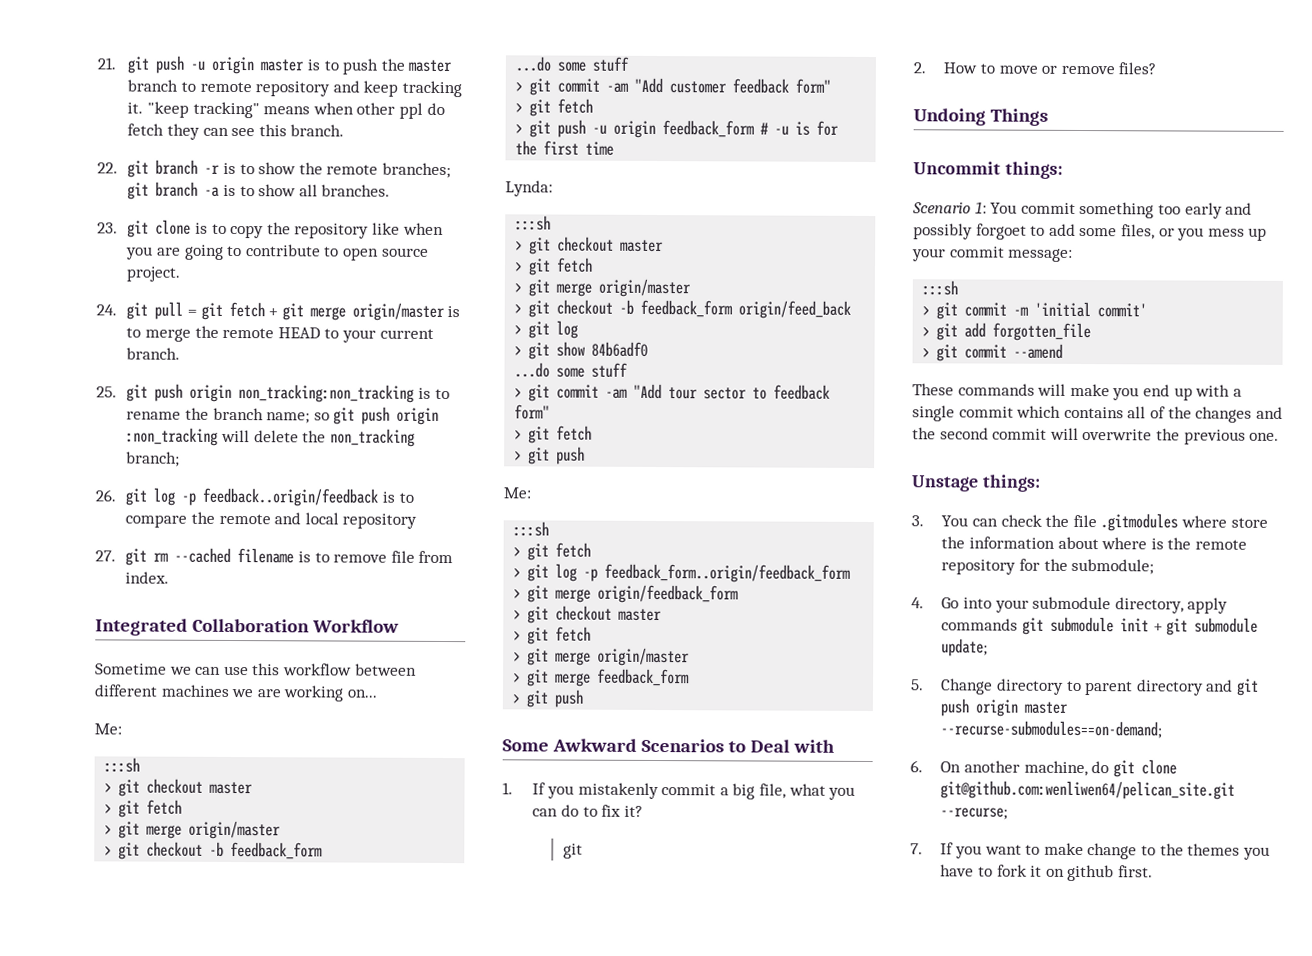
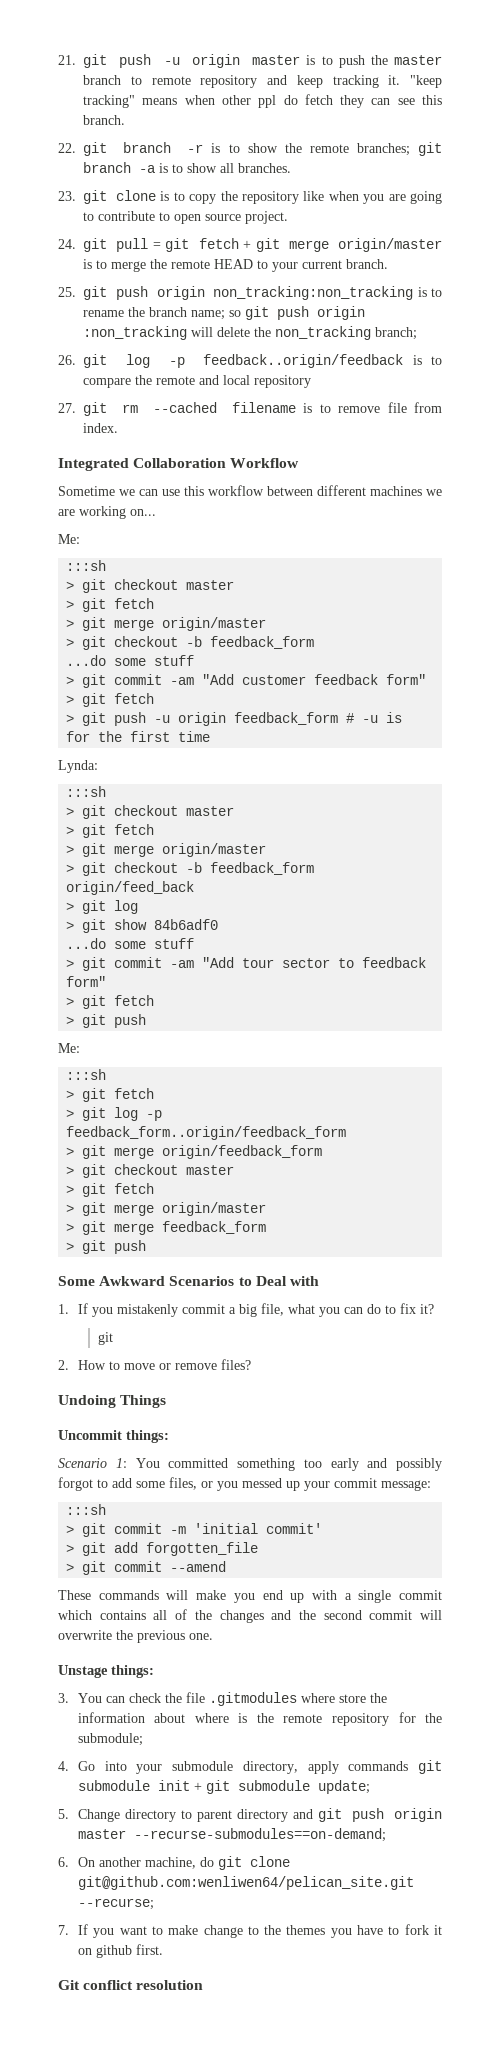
[1020,202,1076,214] commit -> [168,1458,229,1468] committed
[975,223,1027,240] forgoet -> [58,1477,93,1491] forgot
[1207,228,1245,237] mess -> [242,1478,282,1488] messed
(1153, 871) none -> [58,1980,204,1990] // Git conflict resolution

